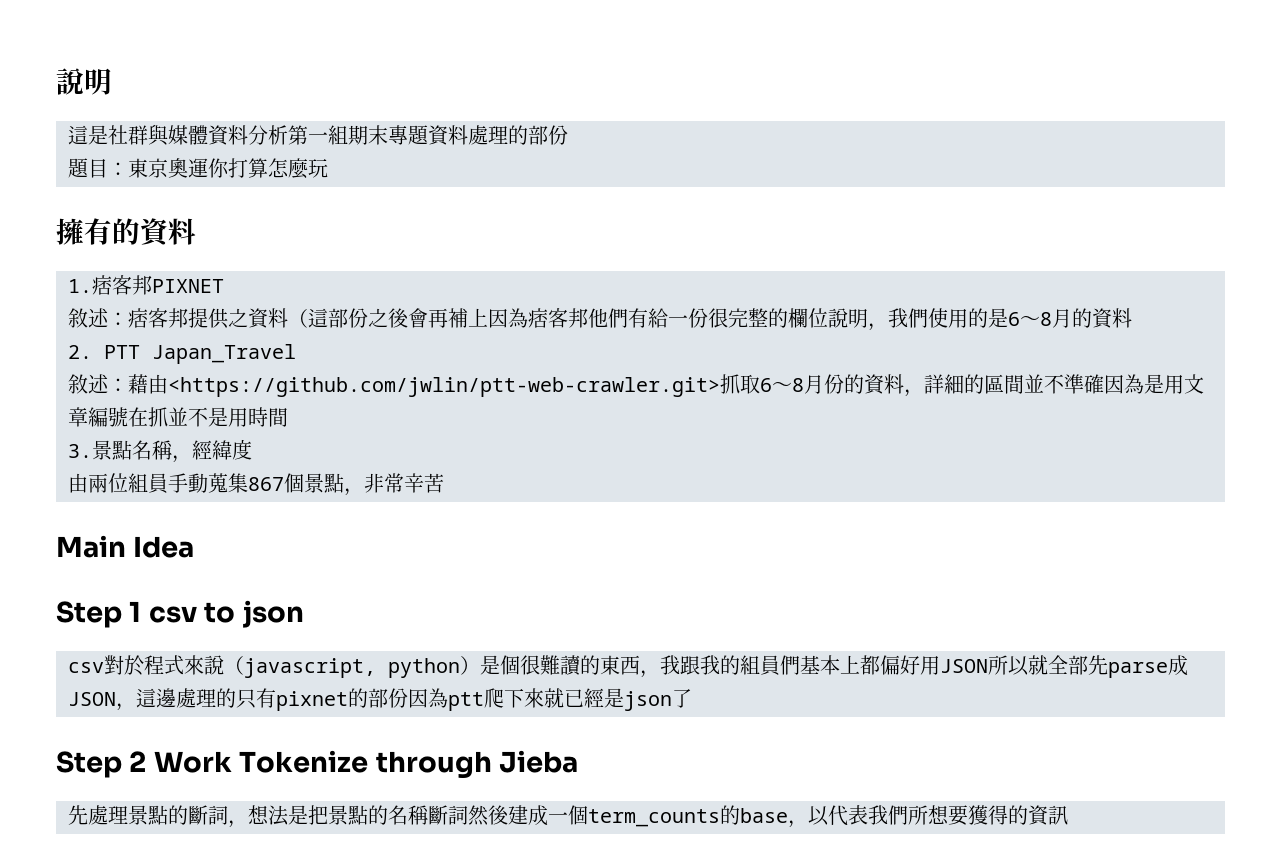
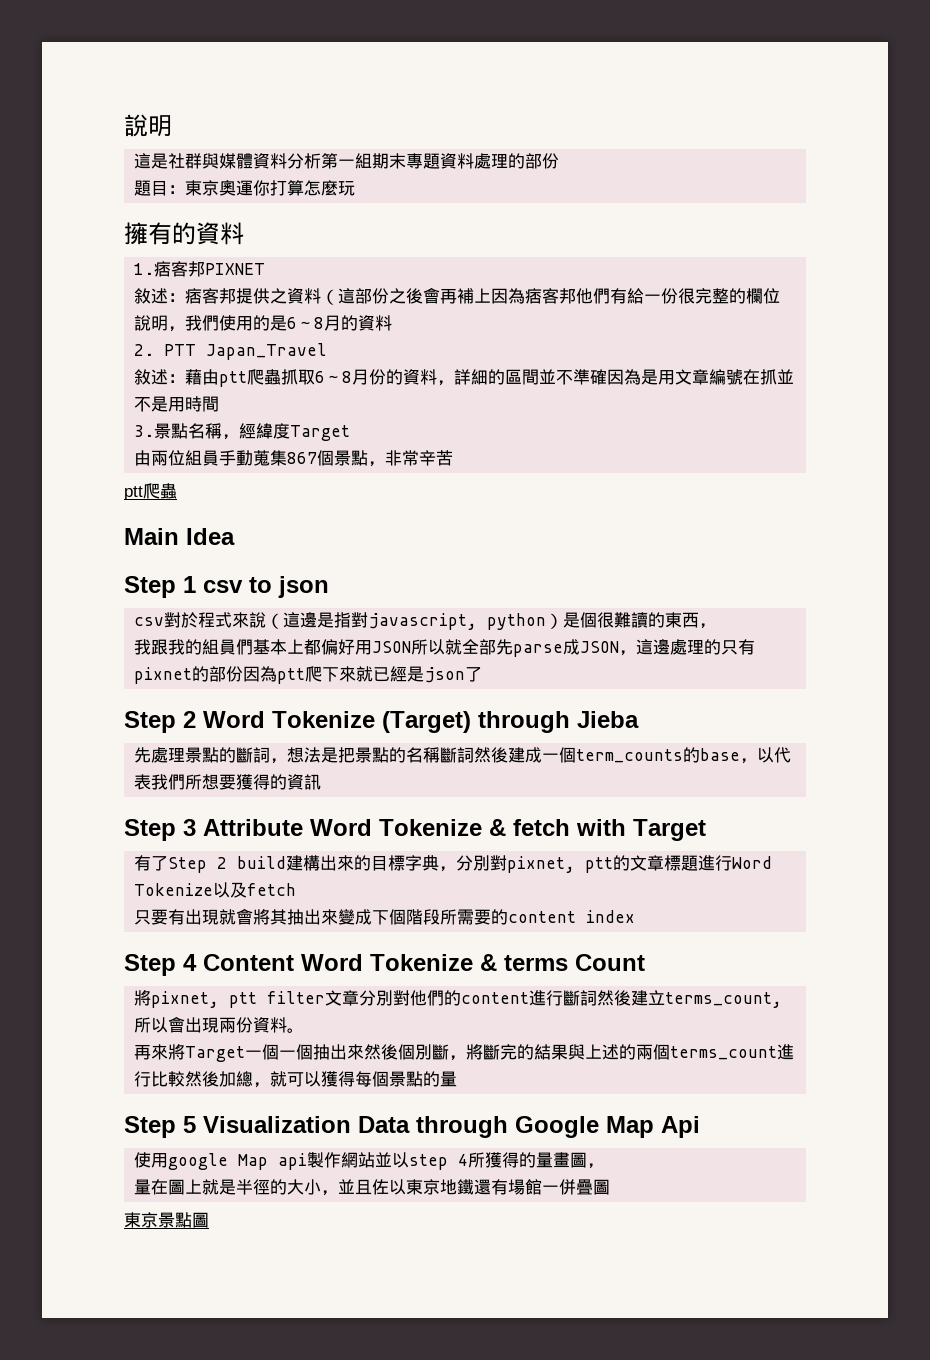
[168,377,720,397] <https://github.com/jwlin/ptt-web-crawler.git> -> [219,369,282,387] ptt爬蟲
(252, 449) none -> [290,425,351,441] Target
(444, 483) none -> [124,483,177,500] // ptt爬蟲
(244, 665) none -> [283,611,369,628] 這邊是指對
(660, 674) none -> (717, 626) //
[153,750,369,773] Work Tokenize -> [203,711,471,733] Word Tokenize (Target)
(1068, 815) none -> [124,819,706,841] [134,855,773,873] [134,882,297,898] [134,908,636,925] [124,954,645,976] [134,990,783,1008] [134,1016,305,1033] [134,1044,795,1062] [134,1071,458,1088] [124,1116,700,1138] [134,1152,605,1170] [134,1179,611,1196] [124,1212,209,1228] // Step 3 Attribute Word Tokenize & fetch with Target // 有了Step 2 build建構出來的目標字典，分別對pixnet, ptt的文章標題進行Word Tokenize以及fetch // 只要有出現就會將其抽出來變成下個階段所需要的content index // Step 4 Content Word Tokenize & terms Count // 將pixnet, ptt filter文章分別對他們的content進行斷詞然後建立terms_count,所以會出現兩份資料。 // 再來將Target一個一個抽出來然後個別斷，將斷完的結果與上述的兩個terms_count進行比較然後加總，就可以獲得每個景點的量 // Step 5 Visualization Data through Google Map Api // 使用google Map api製作網站並以step 4所獲得的量畫圖， // 量在圖上就是半徑的大小，並且佐以東京地鐵還有場館一併疊圖 // 東京景點圖

